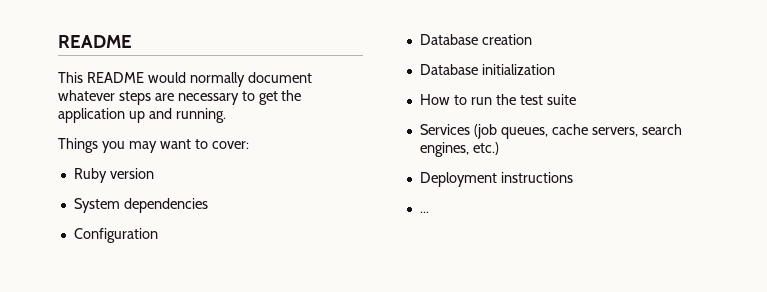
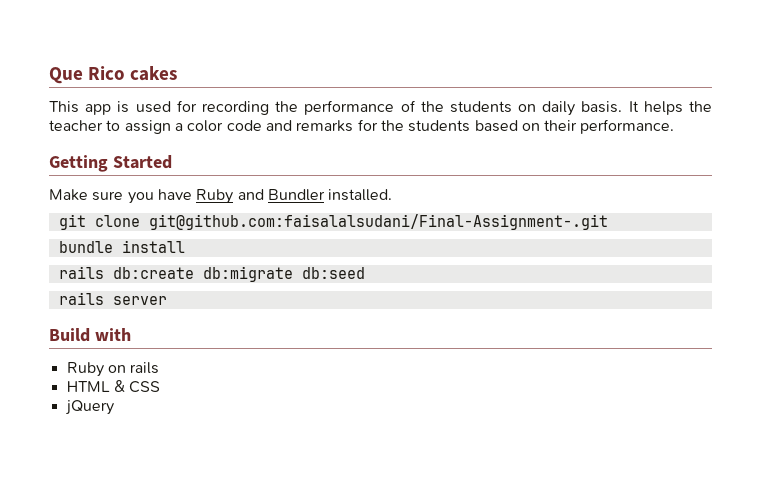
[58,35,132,48] [58,72,312,87] [58,90,302,105] [58,108,226,123] [58,138,249,153] [73,168,154,183] [73,198,208,213] [73,228,158,243] [419,34,532,45] [419,64,555,75] [419,94,576,105] [419,124,682,139] [419,142,499,157] [419,172,573,187] [419,211,429,213] README // This README would normally document whatever steps are necessary to get the application up and running. // Things you may want to cover: // Ruby version // System dependencies // Configuration // Database creation // Database initialization // How to run the test suite // Services (job queues, cache servers, search engines, etc.) // Deployment instructions // ... -> [49,66,178,84] [49,100,712,116] [49,119,675,134] [49,155,172,172] [49,189,393,204] [58,214,608,230] [58,240,185,253] [58,266,365,282] [58,292,167,305] [49,328,131,342] [66,362,160,377] [66,380,161,393] [64,400,114,415] Que Rico cakes // This app is used for recording the performance of the students on daily basis. It helps the teacher to assign a color code and remarks for the students based on their performance. // Getting Started // Make sure you have Ruby and Bundler installed. // git clone git@github.com:faisalalsudani/Final-Assignment-.git // bundle install // rails db:create db:migrate db:seed // rails server // Build with // Ruby on rails // HTML & CSS // jQuery

